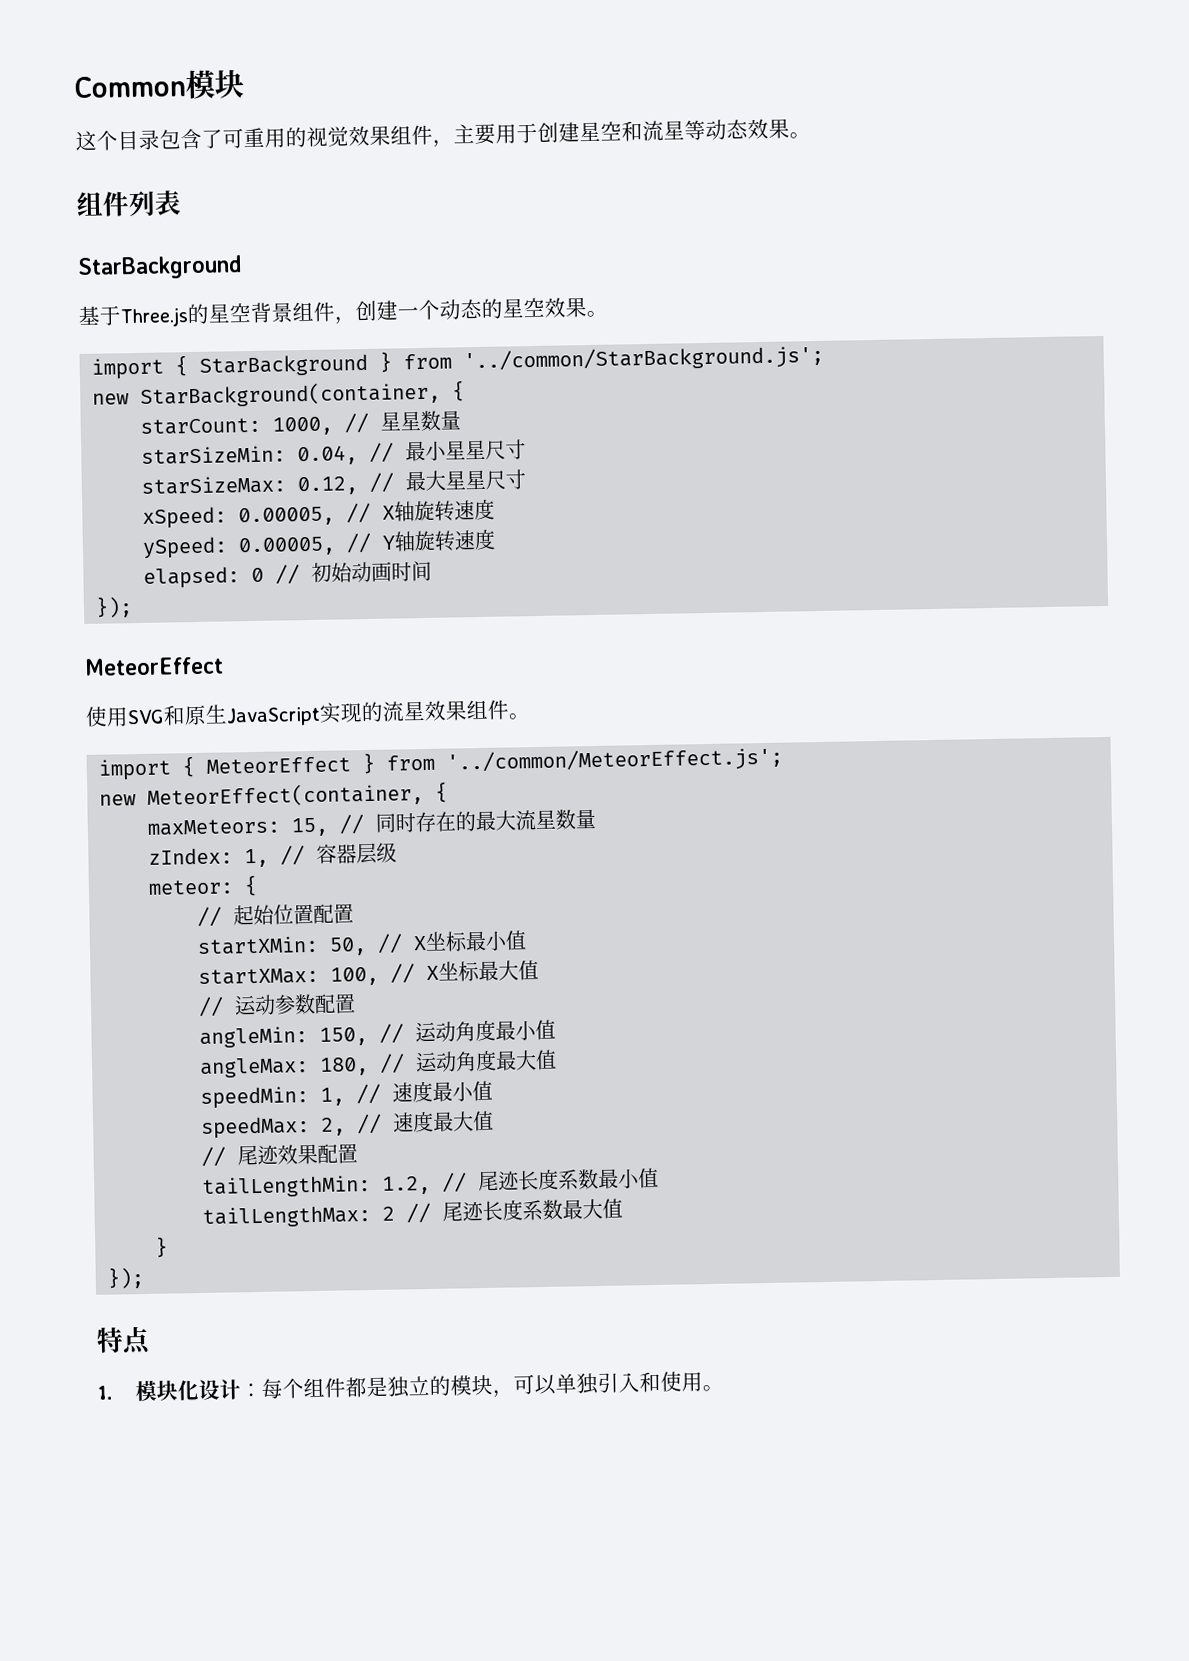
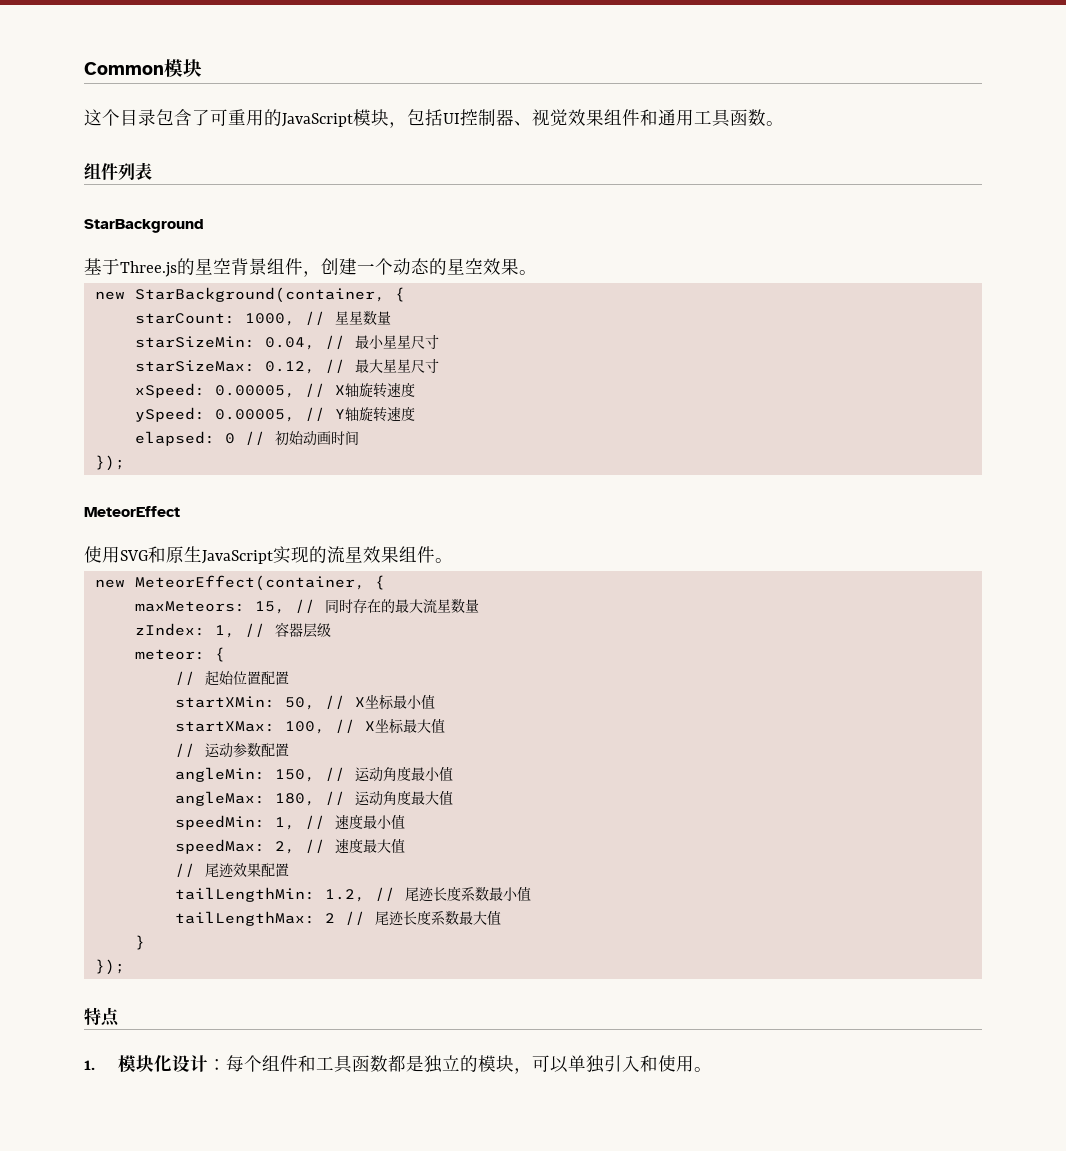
[306,118,790,148] 视觉效果组件，主要用于创建星空和流星等动态效果 -> [282,109,766,128] JavaScript模块，包括UI控制器、视觉效果组件和通用工具函数
[91,344,825,380] // import { StarBackground } from '../common/StarBackground.js'; -> (537, 272) none
[98,746,784,781] // import { MeteorEffect } from '../common/MeteorEffect.js'; -> (453, 560) none
(346, 1387) none -> [297,1055,388,1073] 和工具函数

